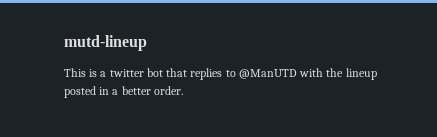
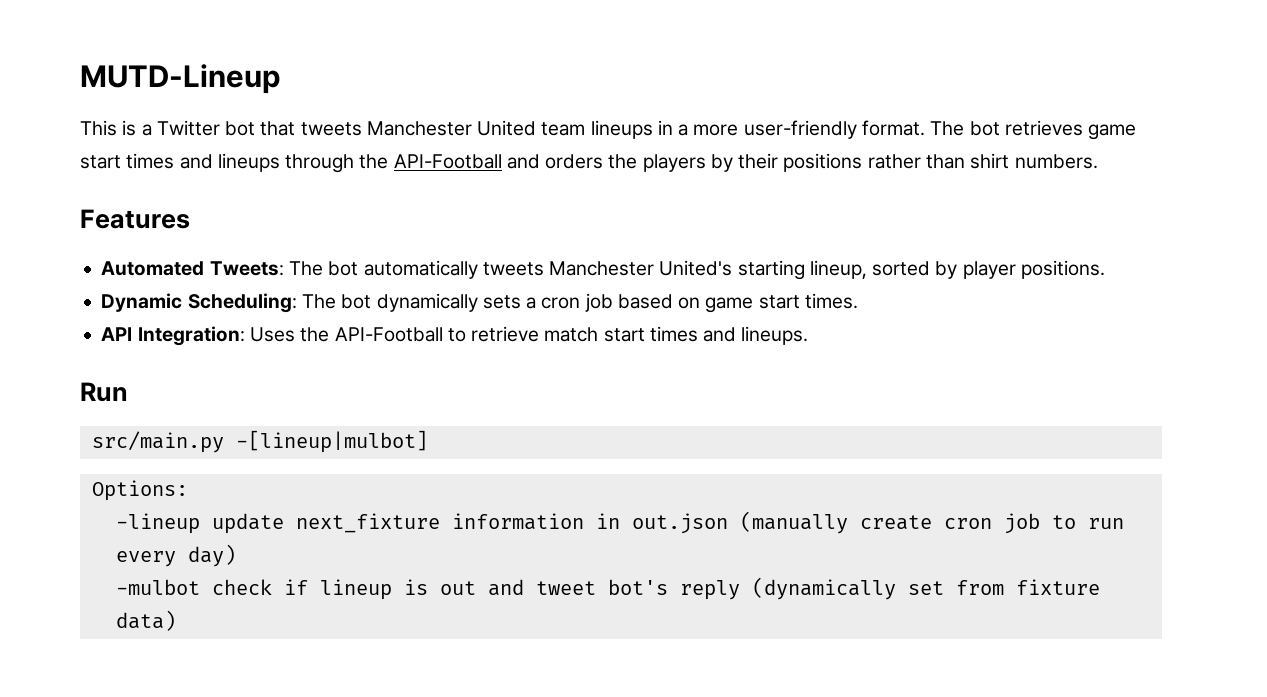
[64,35,147,51] mutd-lineup -> [80,64,281,94] MUTD-Lineup
[109,69,144,77] twitter -> [156,120,220,136] Twitter
[190,68,377,80] [64,86,183,98] replies to @ManUTD with the lineup posted in a better order. -> [300,120,1137,140] [80,153,1098,173] [80,209,190,229] [101,260,1105,280] [101,293,858,313] [101,326,809,346] [80,382,128,402] [91,430,428,453] [91,480,188,501] [115,511,1124,534] [115,544,236,567] [115,577,1100,600] [115,610,176,631] tweets Manchester United team lineups in a more user-friendly format. The bot retrieves game start times and lineups through the API-Football and orders the players by their positions rather than shirt numbers. // Features // Automated Tweets: The bot automatically tweets Manchester United's starting lineup, sorted by player positions. // Dynamic Scheduling: The bot dynamically sets a cron job based on game start times. // API Integration: Uses the API-Football to retrieve match start times and lineups. // Run // src/main.py -[lineup|mulbot] // Options: // -lineup update next_fixture information in out.json (manually create cron job to run every day) // -mulbot check if lineup is out and tweet bot's reply (dynamically set from fixture data)

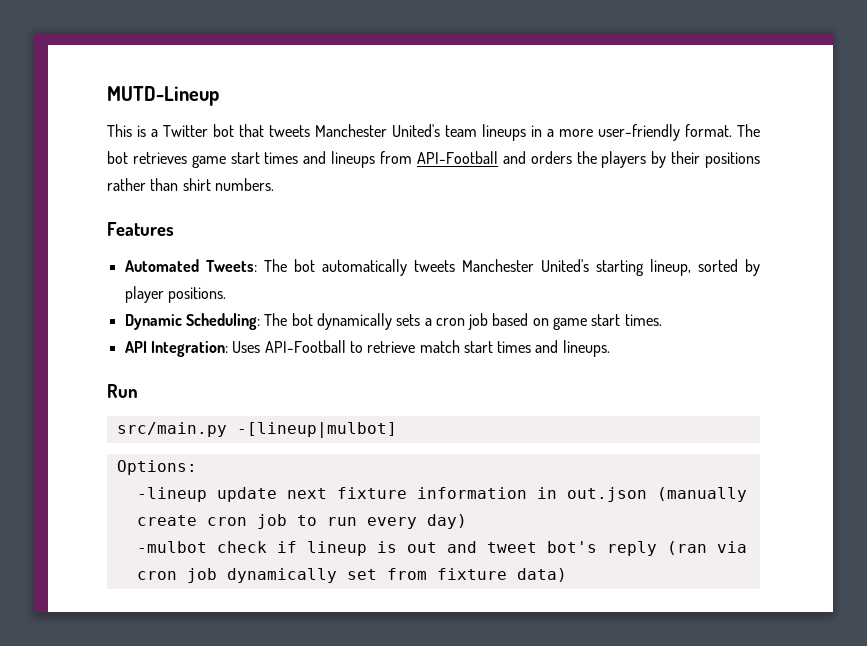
[477,120,537,136] United -> [392,124,440,137] United's
[285,154,389,173] through the -> [380,151,413,164] from
[300,327,330,342] the -> (261, 347) none
[295,513,440,533] next_fixture -> [286,487,407,499] next fixture
[751,577,896,600] (dynamically -> [666,541,747,555] [136,568,337,583] (ran via cron job dynamically

